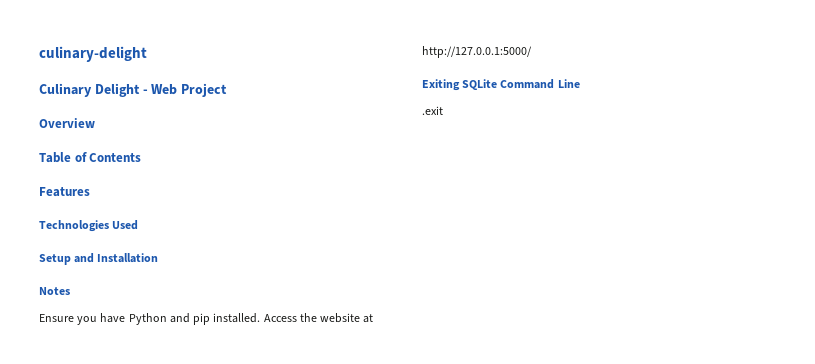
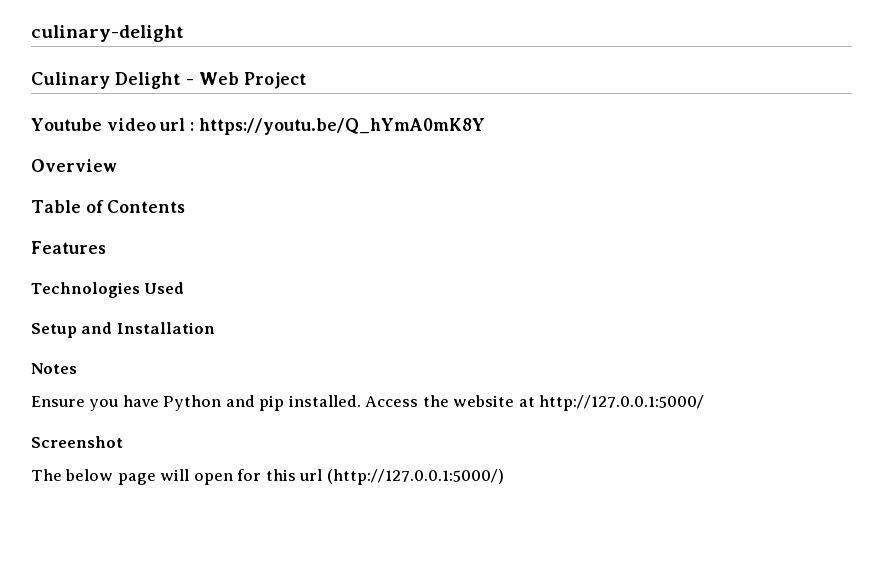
(228, 90) none -> [31,118,485,135] // Youtube video url : https://youtu.be/Q_hYmA0mK8Y
[422,79,580,91] [422,106,443,115] Exiting SQLite Command Line // .exit -> [31,436,123,448] [31,469,504,485] Screenshot // The below page will open for this url (http://127.0.0.1:5000/)

